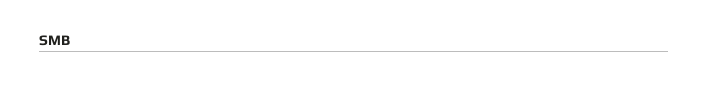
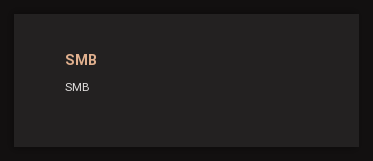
[39,35,70,46] SMB -> [65,54,97,65] [65,83,90,91] SMB // SMB

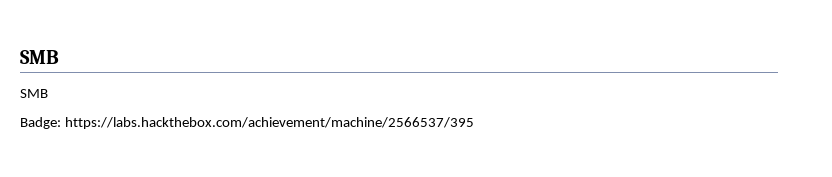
(90, 87) none -> [20,117,474,129] // Badge: https://labs.hackthebox.com/achievement/machine/2566537/395

